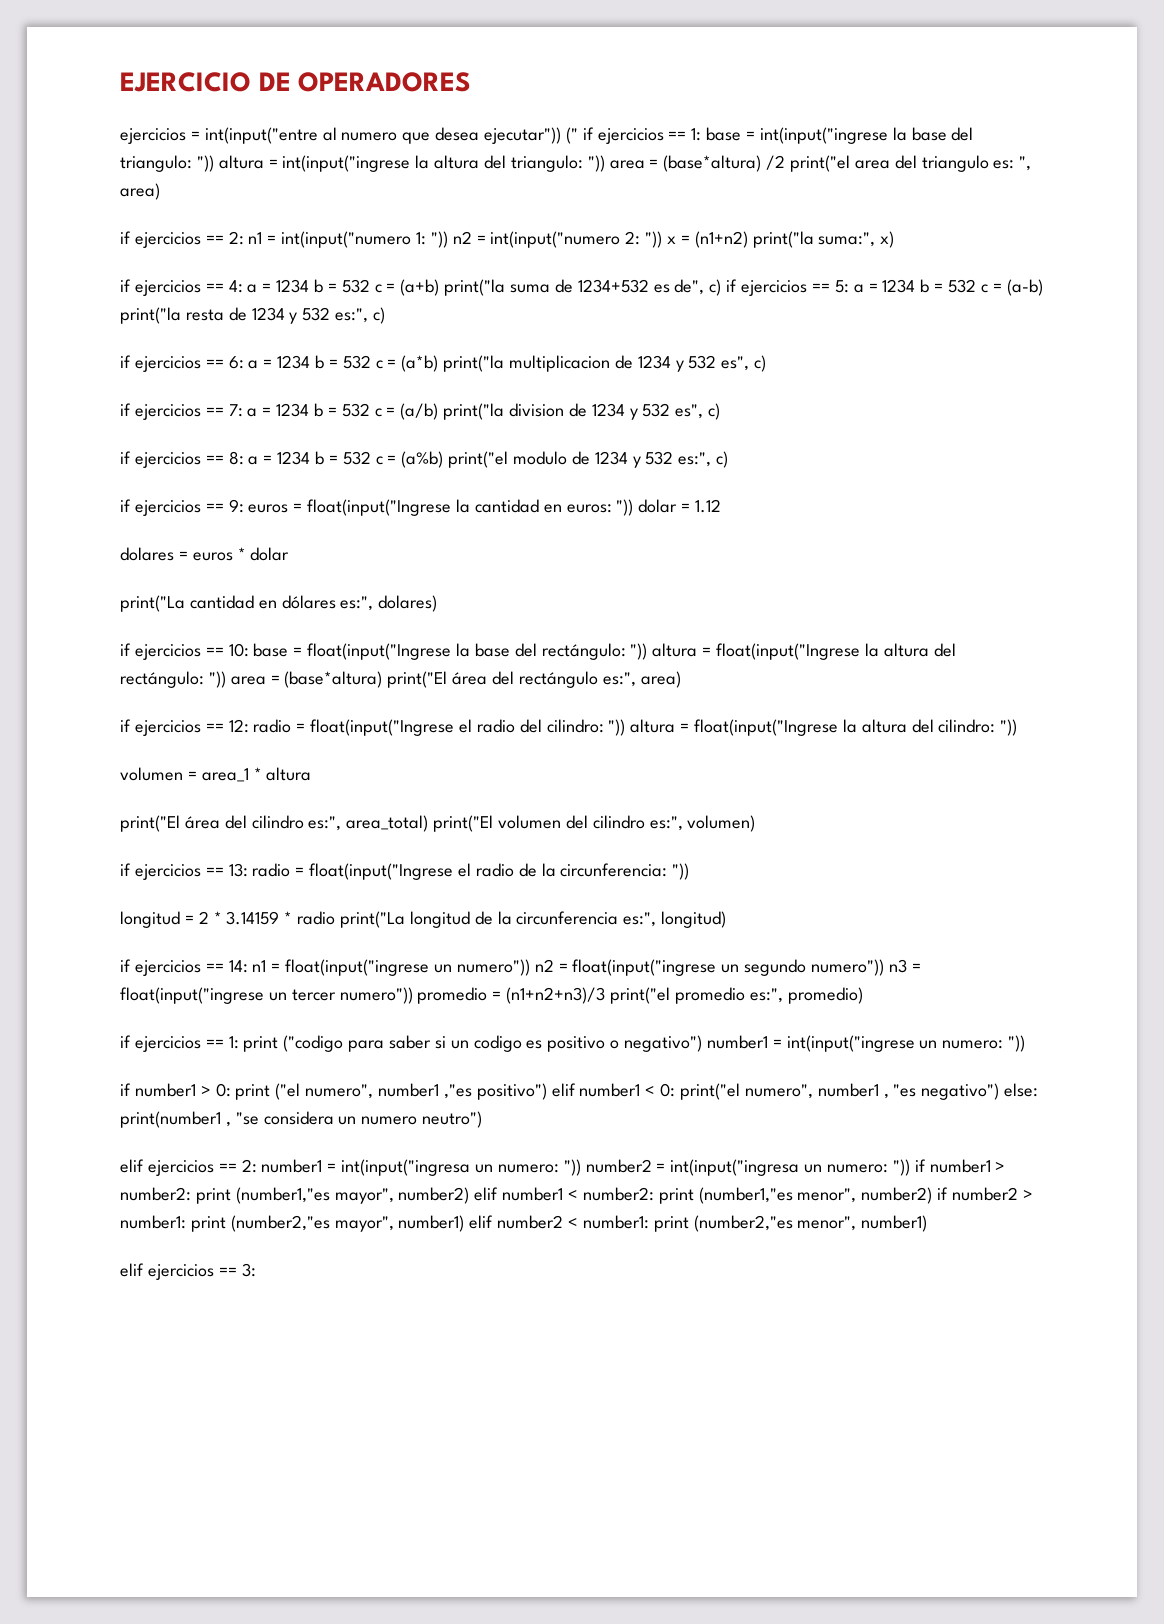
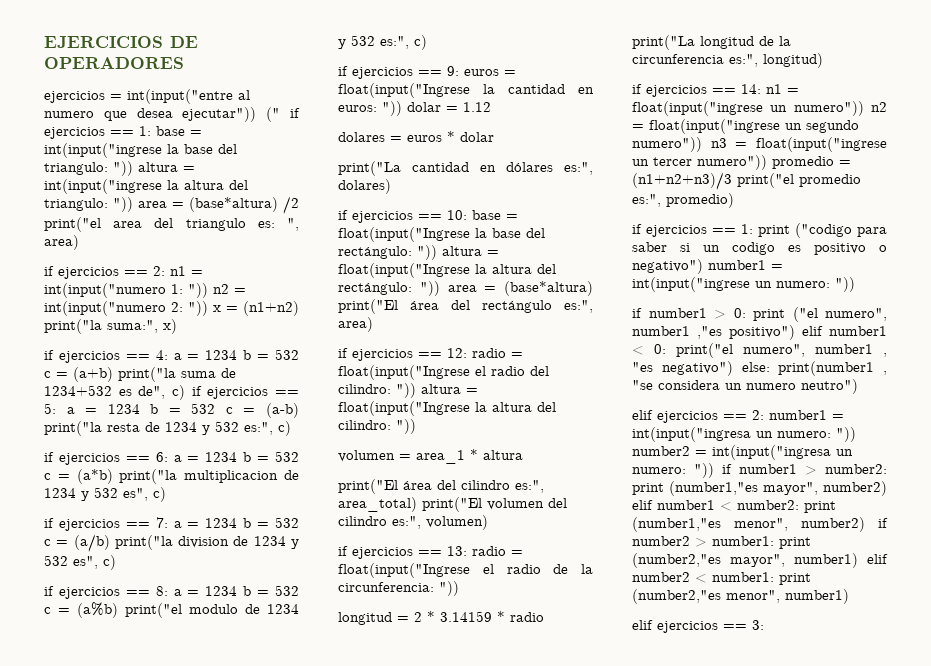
[120,72,251,92] EJERCICIO -> [44,36,163,48] EJERCICIOS

